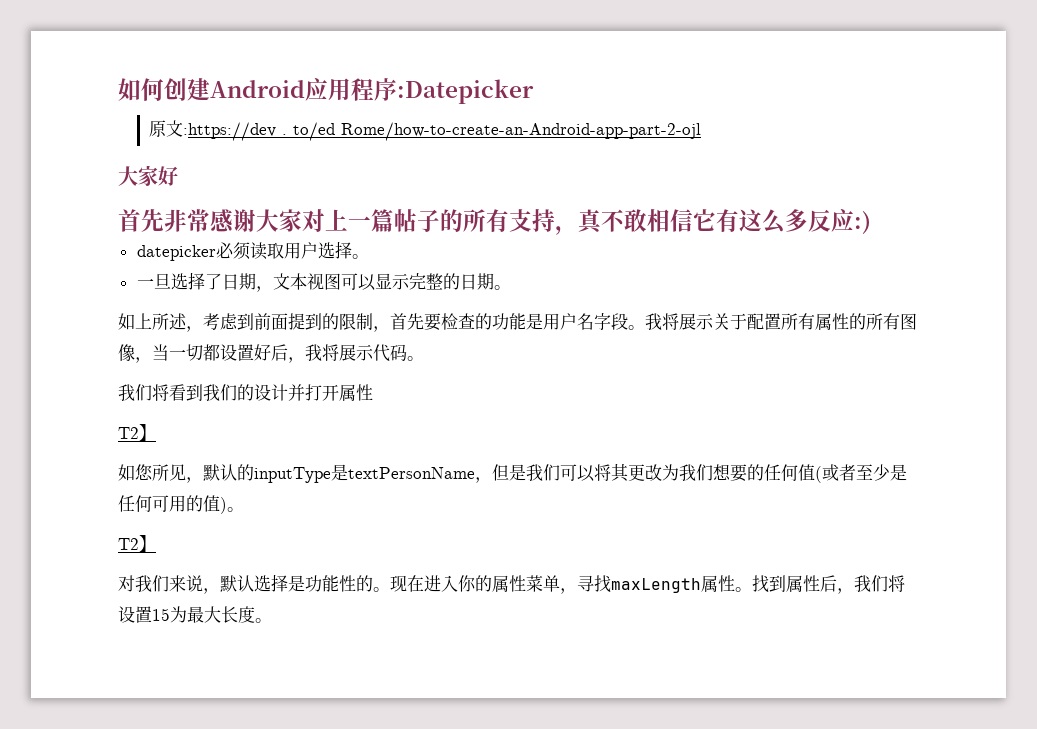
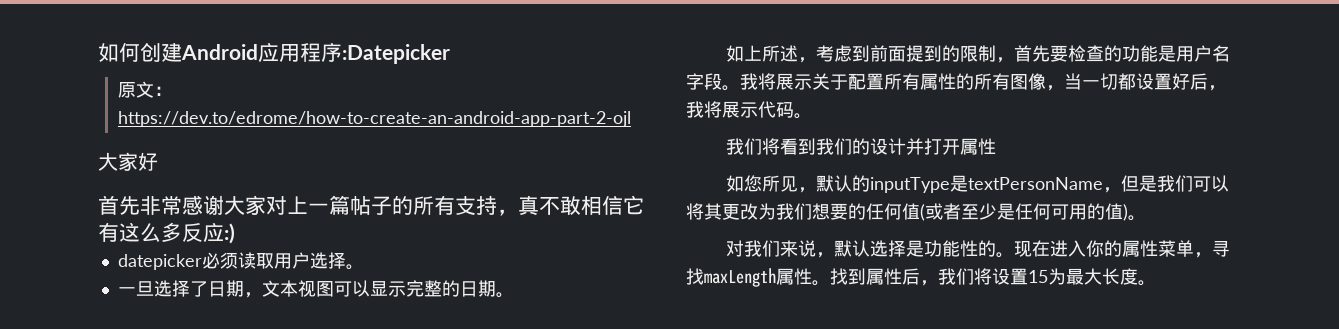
[183,122,702,141] :https://dev . to/ed Rome/how-to-create-an-Android-app-part-2-ojl -> [154,86,173,96] [118,111,632,127] ：https://dev.to/edrome/how-to-create-an-android-app-part-2-ojl
[118,424,156,441] // T2】 -> (997, 146) none
[118,535,156,552] // T2】 -> (1146, 218) none

